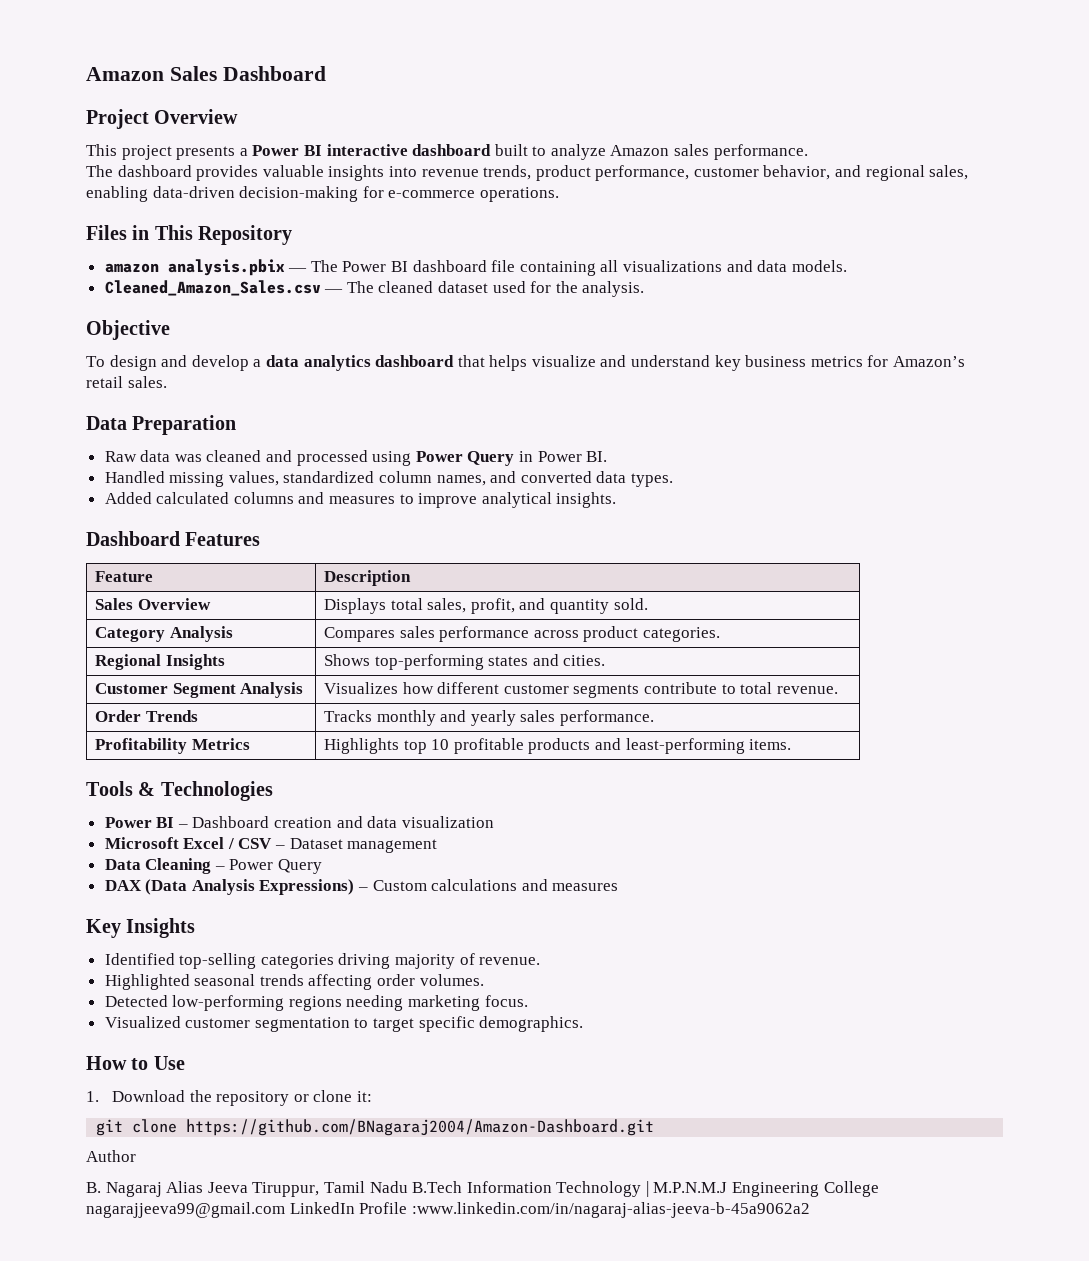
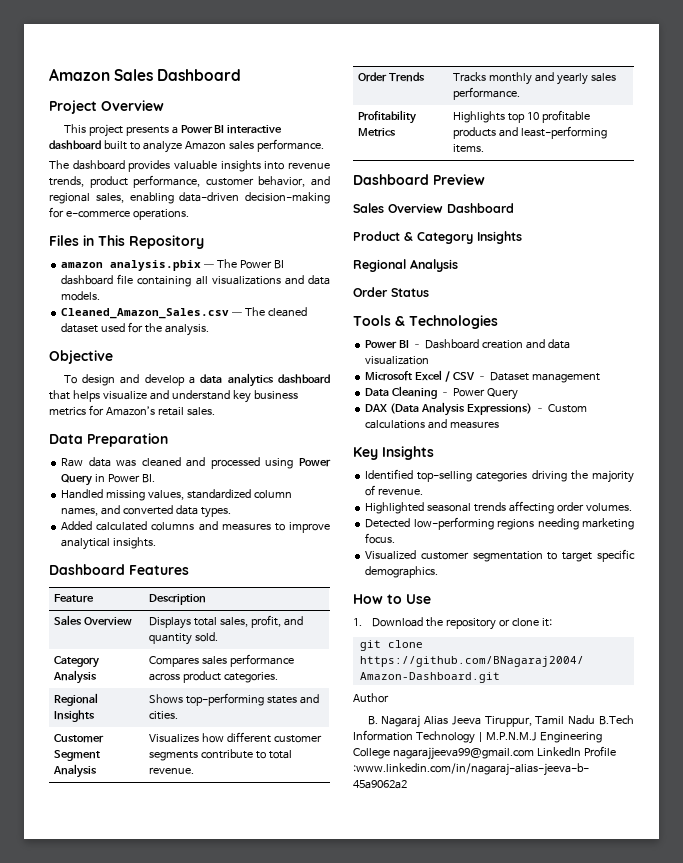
(792, 744) none -> [353,174,485,185] [353,203,514,213] [353,231,522,244] [353,259,458,272] [353,287,429,297] // Dashboard Preview // Sales Overview Dashboard // Product & Category Insights // Regional Analysis // Order Status
(391, 961) none -> [570,470,588,480] the

